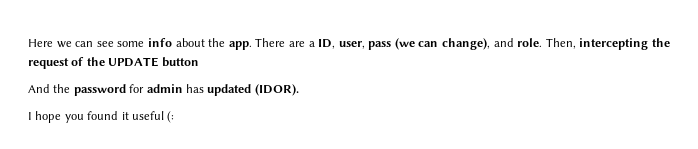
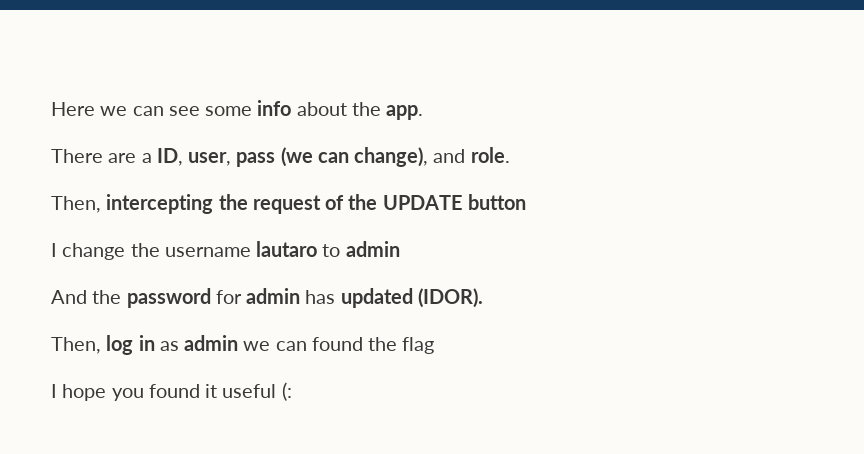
(252, 45) none -> (424, 112) //
(543, 42) none -> (510, 155) //
(199, 62) none -> [51,241,400,260] // I change the username lautaro to admin
(299, 90) none -> [51,335,435,355] // Then, log in as admin we can found the flag

